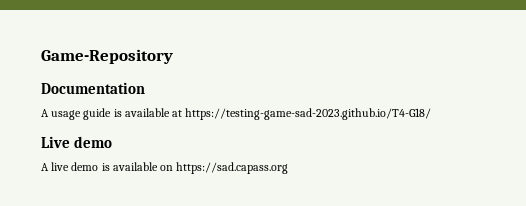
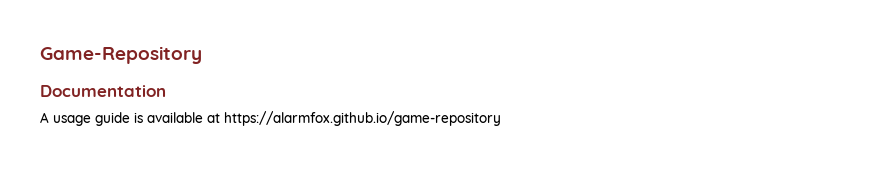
[185,108,432,120] [41,136,113,148] [41,162,289,174] https://testing-game-sad-2023.github.io/T4-G18/ // Live demo // A live demo is available on https://sad.capass.org -> [224,111,501,126] https://alarmfox.github.io/game-repository

